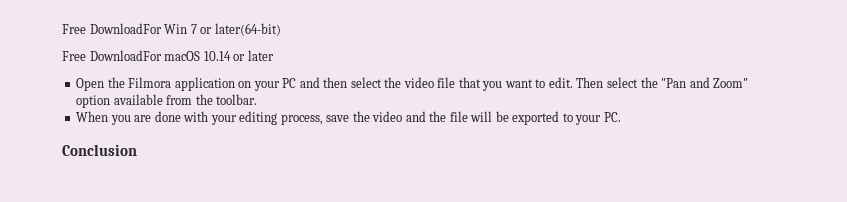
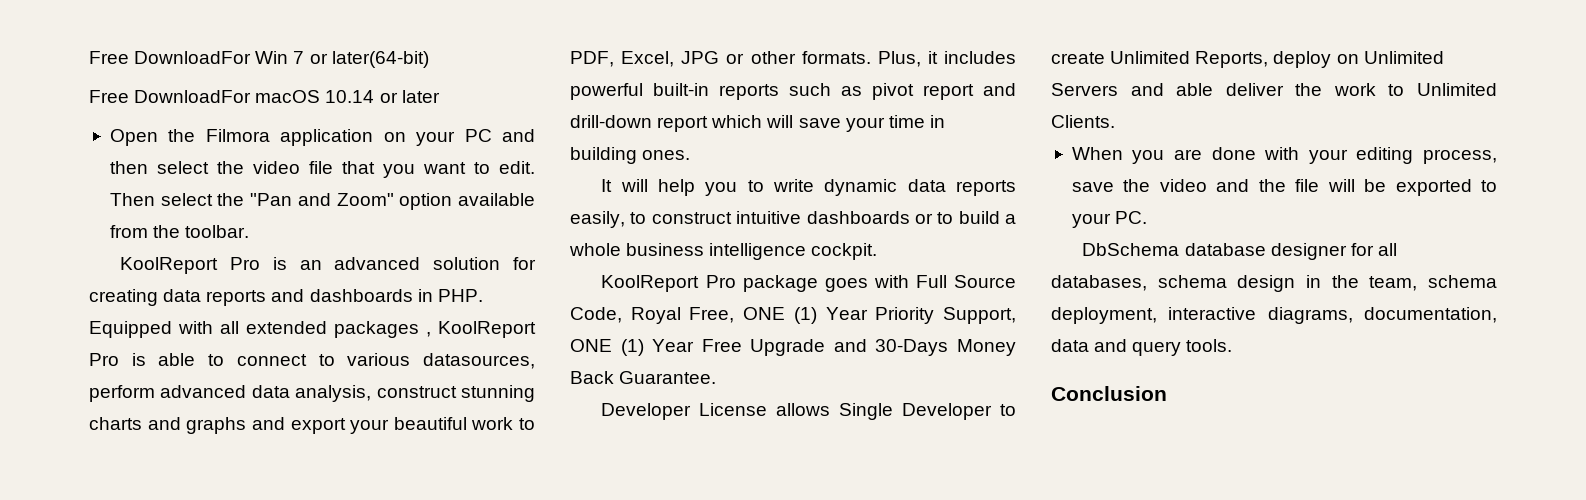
(258, 99) none -> [120,257,536,274] [89,289,483,306] [89,321,536,338] [89,353,535,369] [89,385,535,402] [89,417,535,434] [570,51,1016,67] [570,83,1016,100] [570,115,945,132] [570,147,691,164] [601,179,1016,196] [570,211,1016,228] [569,243,878,260] [601,275,1017,292] [570,307,1016,324] [570,339,1016,356] [570,371,717,384] [601,403,1016,420] [1051,51,1444,68] [1051,83,1497,96] [1051,115,1115,128] // KoolReport Pro is an advanced solution for creating data reports and dashboards in PHP. Equipped with all extended packages , KoolReport Pro is able to connect to various datasources, perform advanced data analysis, construct stunning charts and graphs and export your beautiful work to PDF, Excel, JPG or other formats. Plus, it includes powerful built-in reports such as pivot report and drill-down report which will save your time in building ones. // It will help you to write dynamic data reports easily, to construct intuitive dashboards or to build a whole business intelligence cockpit. // KoolReport Pro package goes with Full Source Code, Royal Free, ONE (1) Year Priority Support, ONE (1) Year Free Upgrade and 30-Days Money Back Guarantee. // Developer License allows Single Developer to create Unlimited Reports, deploy on Unlimited Servers and able deliver the work to Unlimited Clients.
(621, 117) none -> [1082,243,1397,260] [1051,275,1497,292] [1051,307,1497,324] [1051,339,1233,356] // DbSchema database designer for all databases, schema design in the team, schema deployment, interactive diagrams, documentation, data and query tools.

